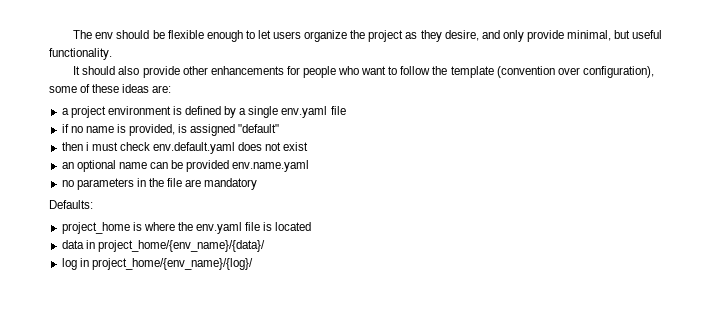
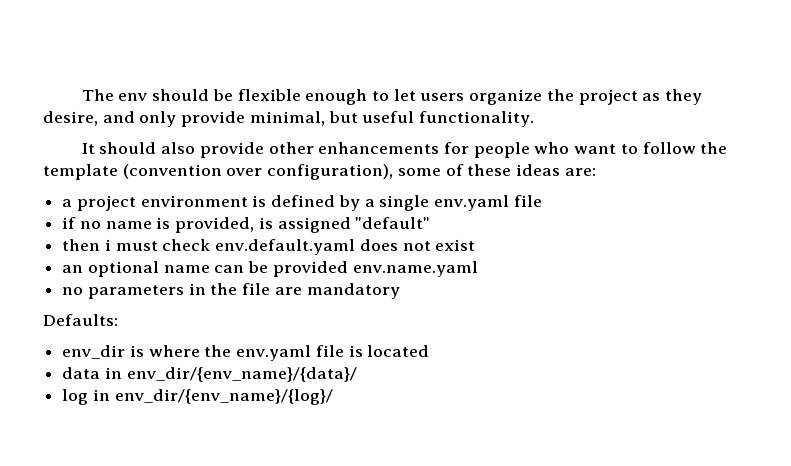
[61,222,130,234] project_home -> [62,345,126,359] env_dir
[97,240,265,252] project_home/{env_name}/{data}/ -> [126,367,357,382] env_dir/{env_name}/{data}/
[91,258,253,270] project_home/{env_name}/{log}/ -> [114,389,333,405] env_dir/{env_name}/{log}/

